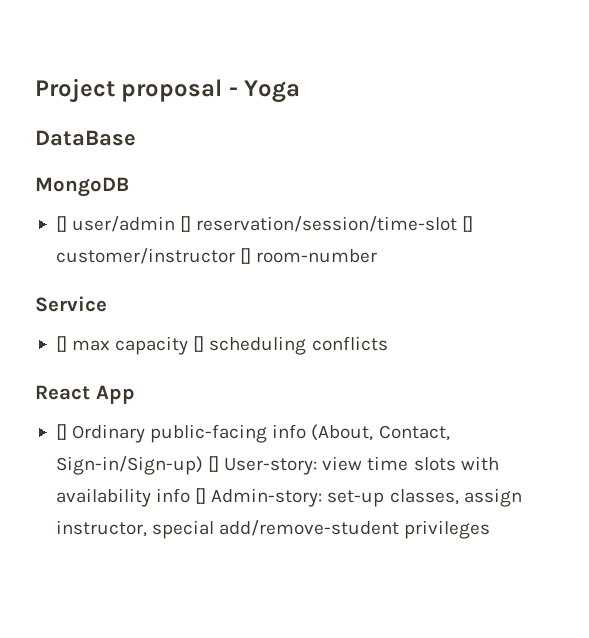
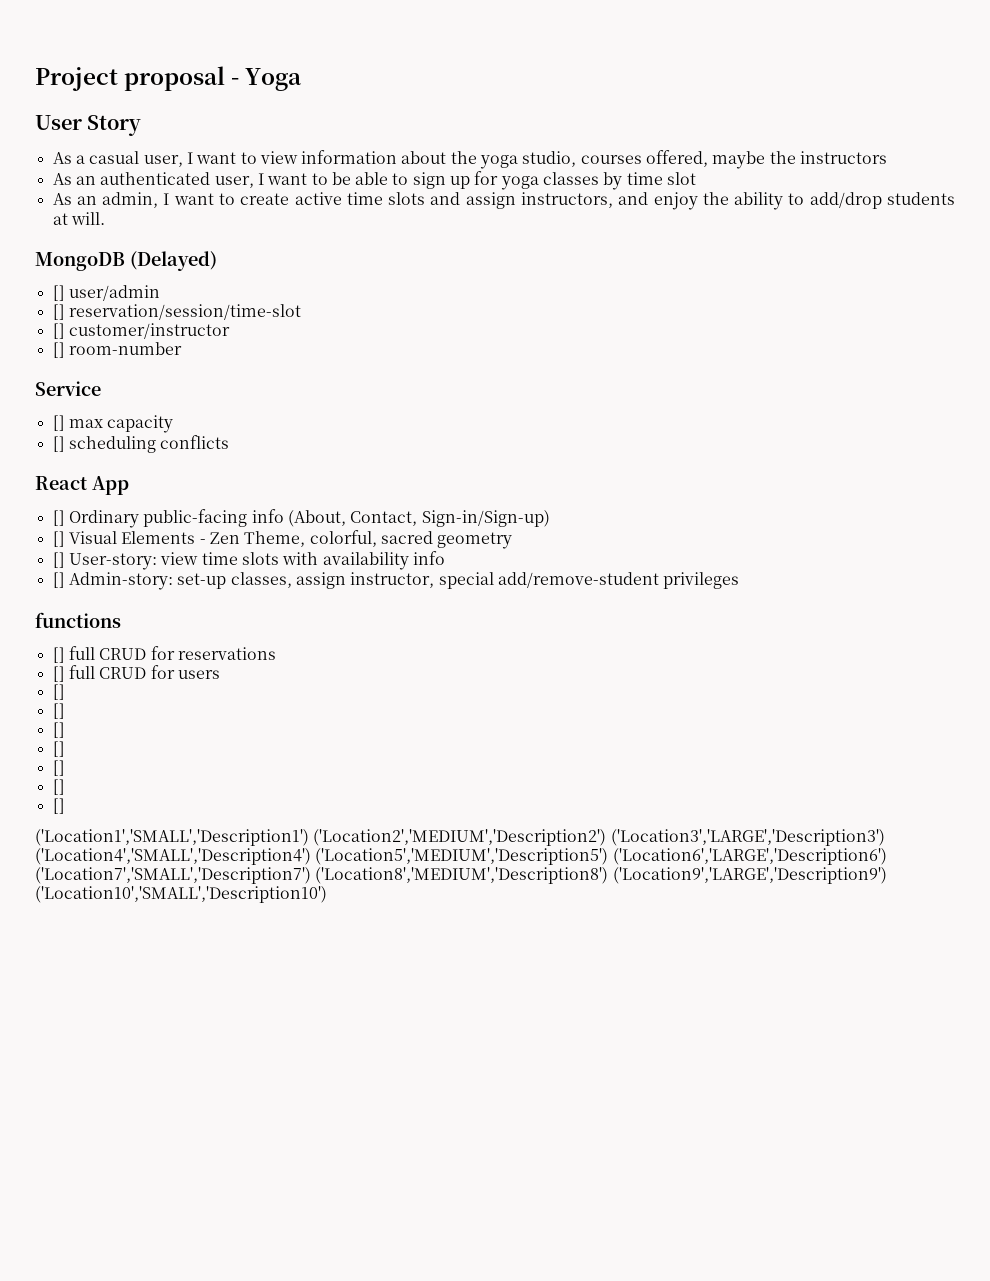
[35,130,136,146] DataBase -> [35,115,142,136] [52,150,888,169] [52,171,697,190] [52,192,955,210] [52,212,105,225] User Story // As a casual user, I want to view information about the yoga studio, courses offered, maybe the instructors // As an authenticated user, I want to be able to sign up for yoga classes by time slot // As an admin, I want to create active time slots and assign instructors, and enjoy the ability to add/drop students at will.
(129, 187) none -> [130,251,217,271] (Delayed)
(176, 224) none -> (160, 293) //
(458, 224) none -> (301, 312) //
(235, 256) none -> (230, 331) //
(189, 345) none -> (174, 424) //
(203, 465) none -> [52,530,513,549] // [] Visual Elements - Zen Theme, colorful, sacred geometry //
(191, 495) none -> (445, 558) //
(491, 529) none -> [35,612,121,628] [52,646,276,663] [52,665,220,682] [52,684,65,700] [52,703,65,719] [52,722,65,738] [52,741,65,757] [52,760,65,776] [52,779,65,795] [52,798,65,814] [35,829,885,846] [35,848,887,865] [35,867,887,884] [35,886,327,903] // functions // [] full CRUD for reservations // [] full CRUD for users // [] // [] // [] // [] // [] // [] // [] // ('Location1','SMALL','Description1') ('Location2','MEDIUM','Description2') ('Location3','LARGE','Description3') ('Location4','SMALL','Description4') ('Location5','MEDIUM','Description5') ('Location6','LARGE','Description6') ('Location7','SMALL','Description7') ('Location8','MEDIUM','Description8') ('Location9','LARGE','Description9') ('Location10','SMALL','Description10')

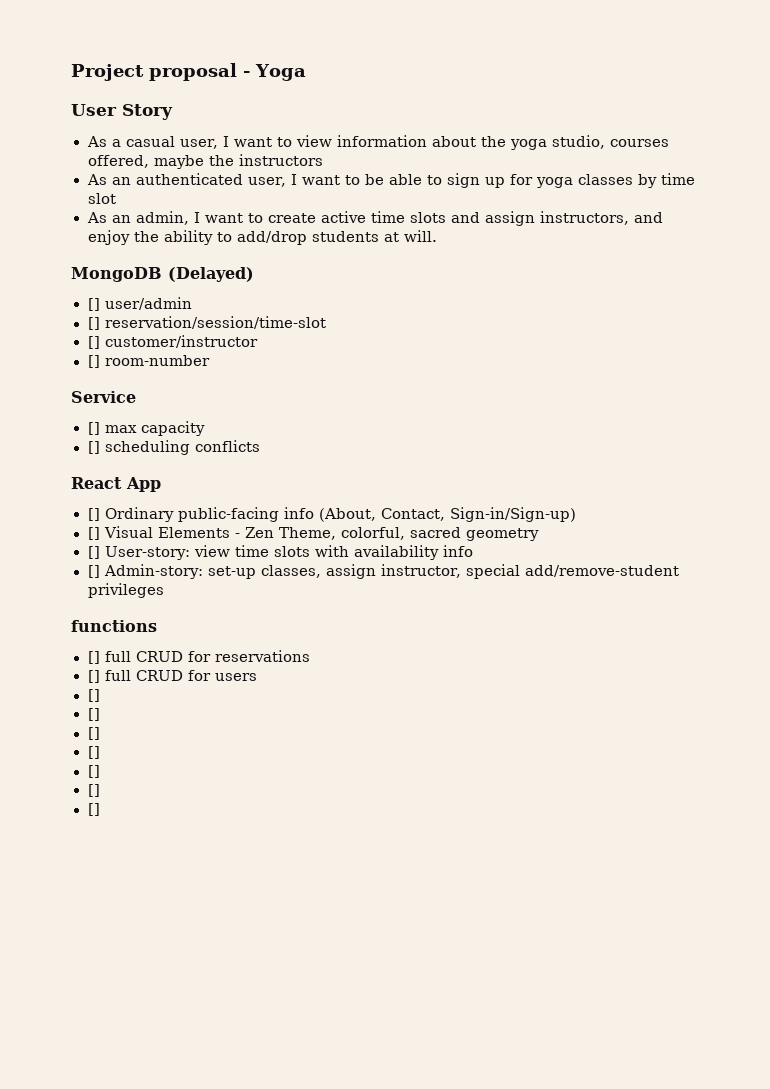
[35,829,885,846] [35,848,887,865] [35,867,887,884] [35,886,327,903] // ('Location1','SMALL','Description1') ('Location2','MEDIUM','Description2') ('Location3','LARGE','Description3') ('Location4','SMALL','Description4') ('Location5','MEDIUM','Description5') ('Location6','LARGE','Description6') ('Location7','SMALL','Description7') ('Location8','MEDIUM','Description8') ('Location9','LARGE','Description9') ('Location10','SMALL','Description10') -> (100, 809) none

